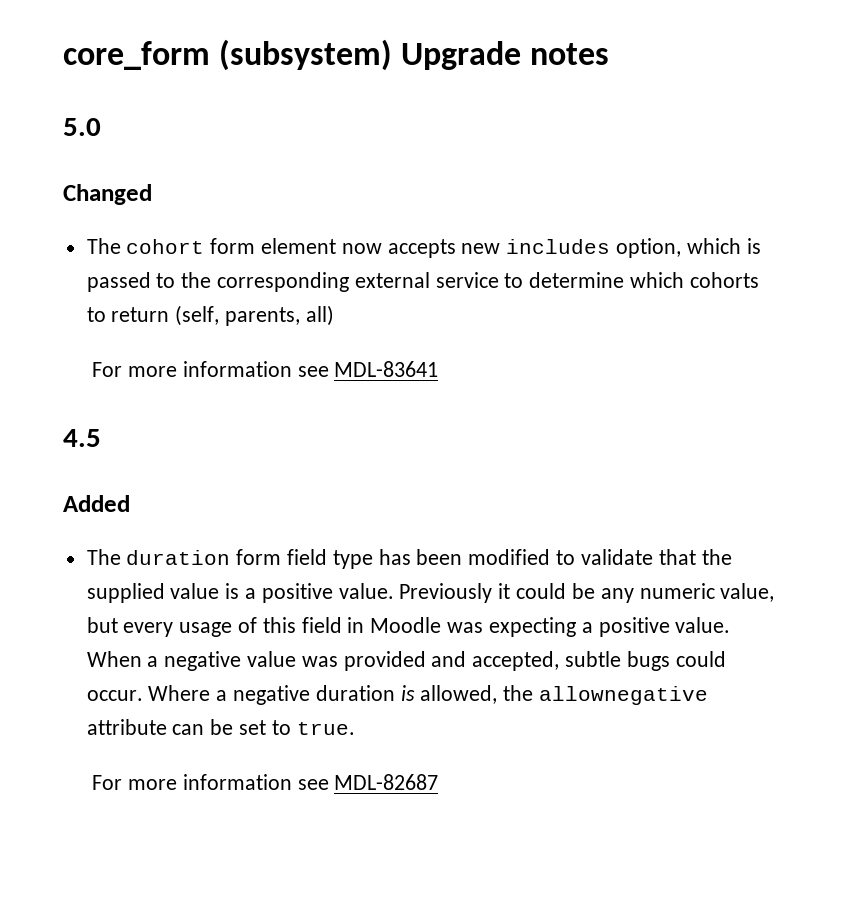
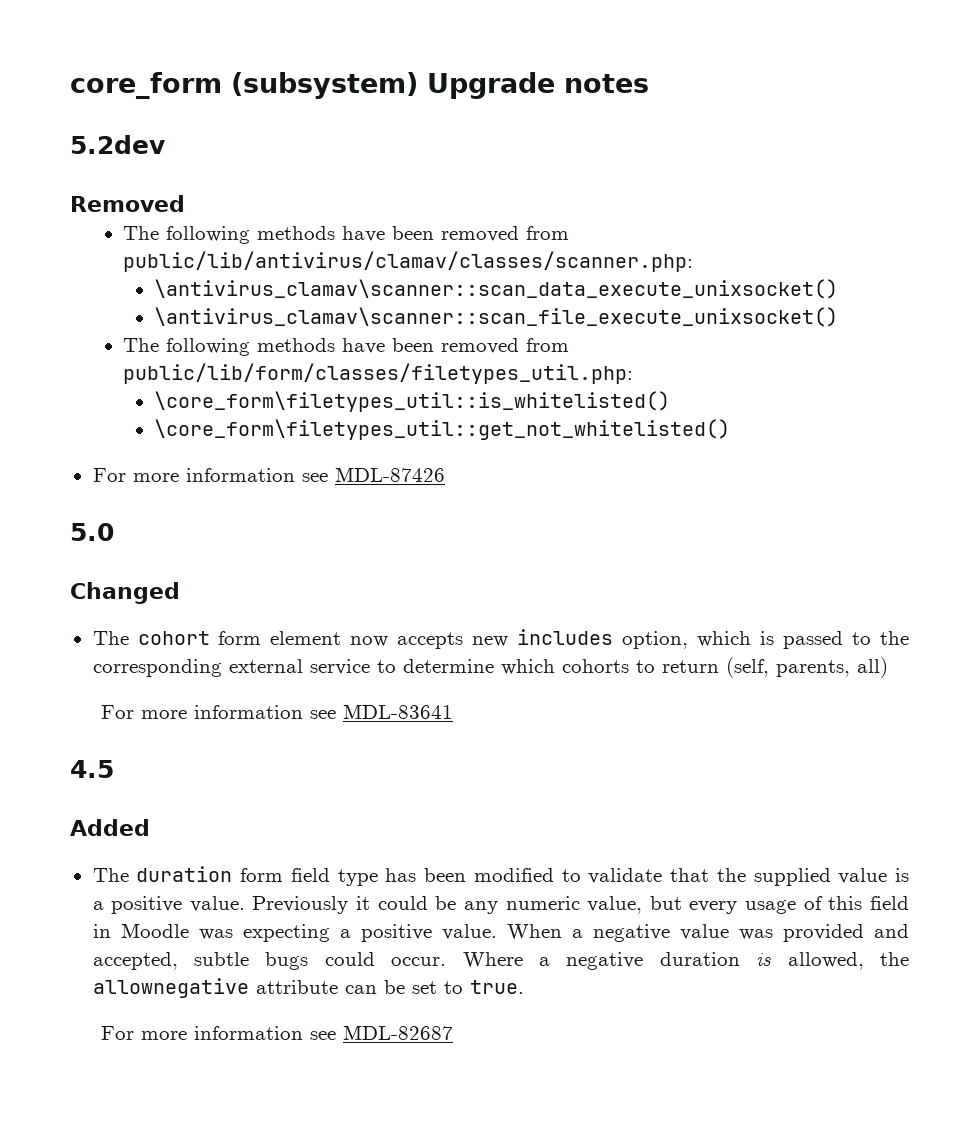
(610, 54) none -> [70,135,165,154] [70,195,185,212] [123,226,570,244] [123,251,694,272] [154,279,839,299] [154,307,839,327] [123,338,570,356] [123,363,634,384] [154,391,671,412] [154,419,731,440] [92,467,445,482] // 5.2dev // Removed // The following methods have been removed from public/lib/antivirus/clamav/classes/scanner.php: // \antivirus_clamav\scanner::scan_data_execute_unixsocket() // \antivirus_clamav\scanner::scan_file_execute_unixsocket() // The following methods have been removed from public/lib/form/classes/filetypes_util.php: // \core_form\filetypes_util::is_whitelisted() // \core_form\filetypes_util::get_not_whitelisted() // For more information see MDL-87426

